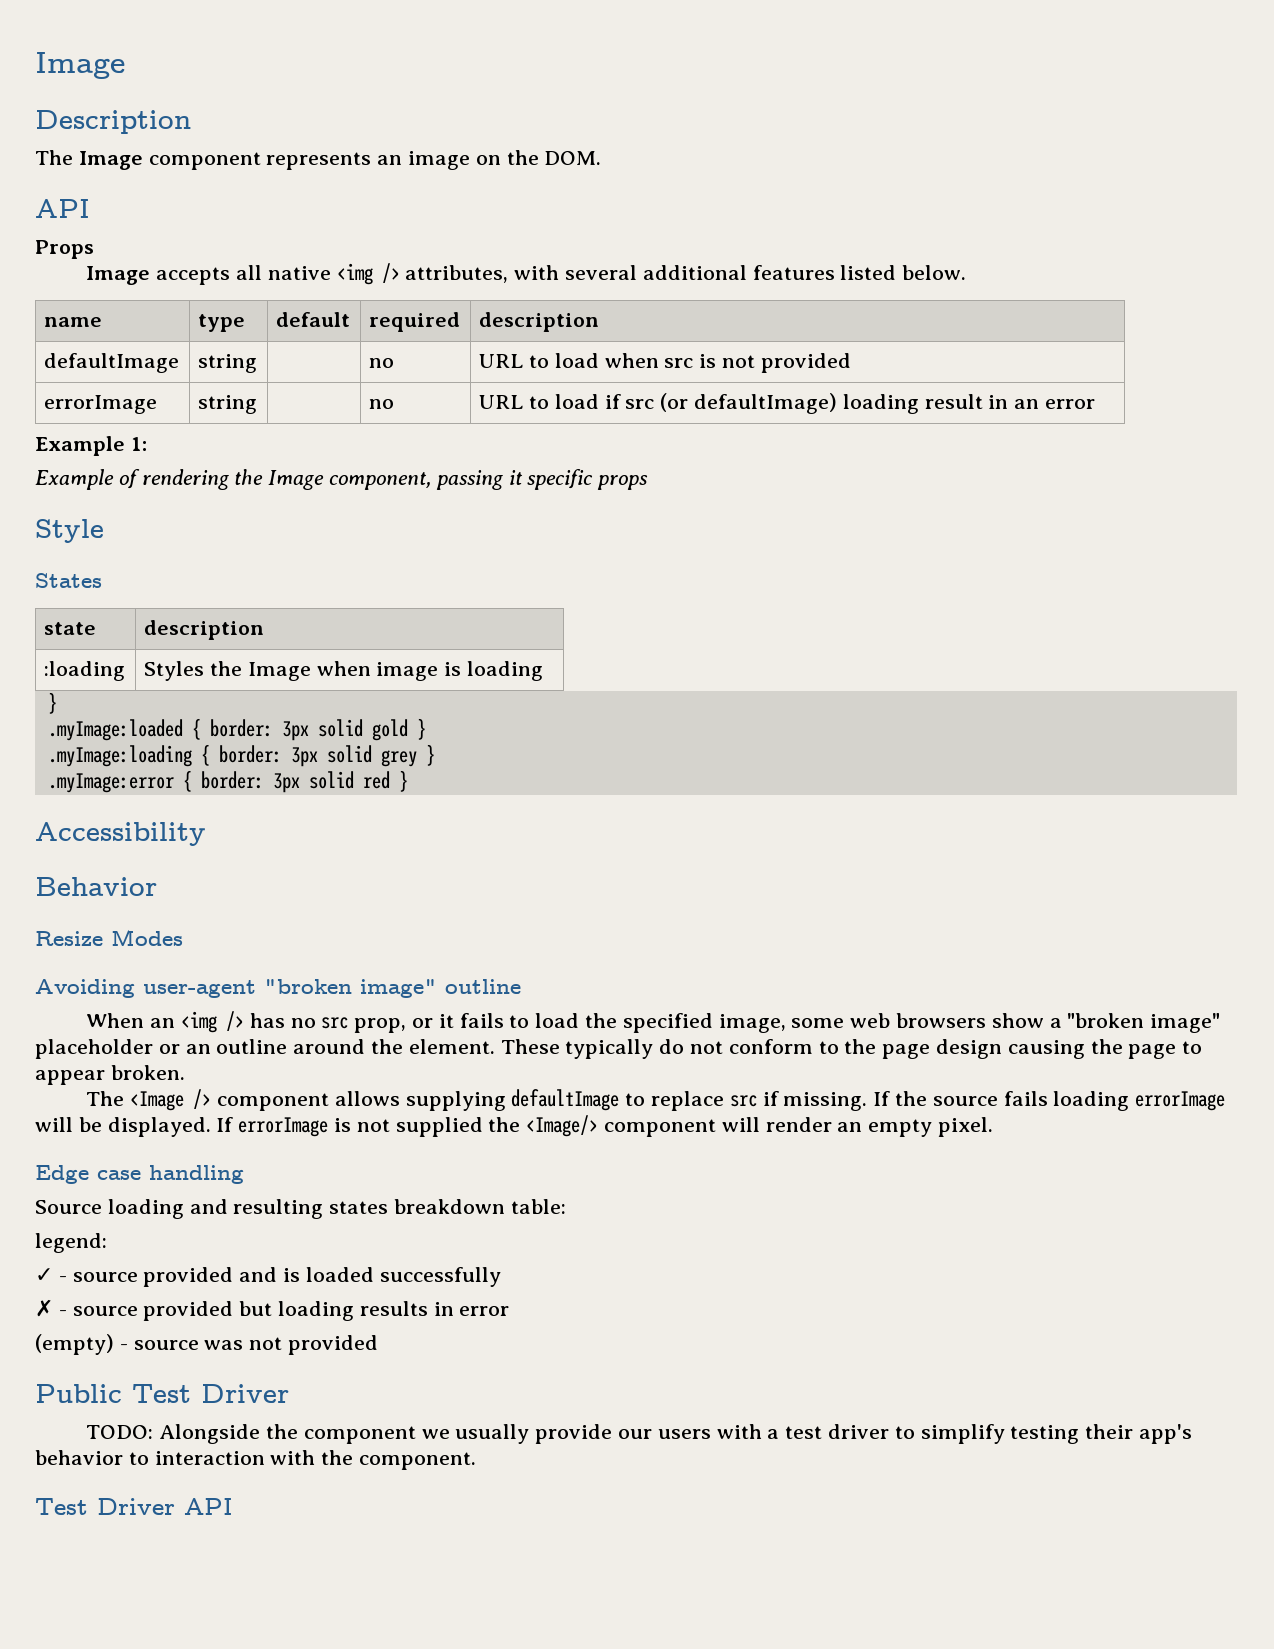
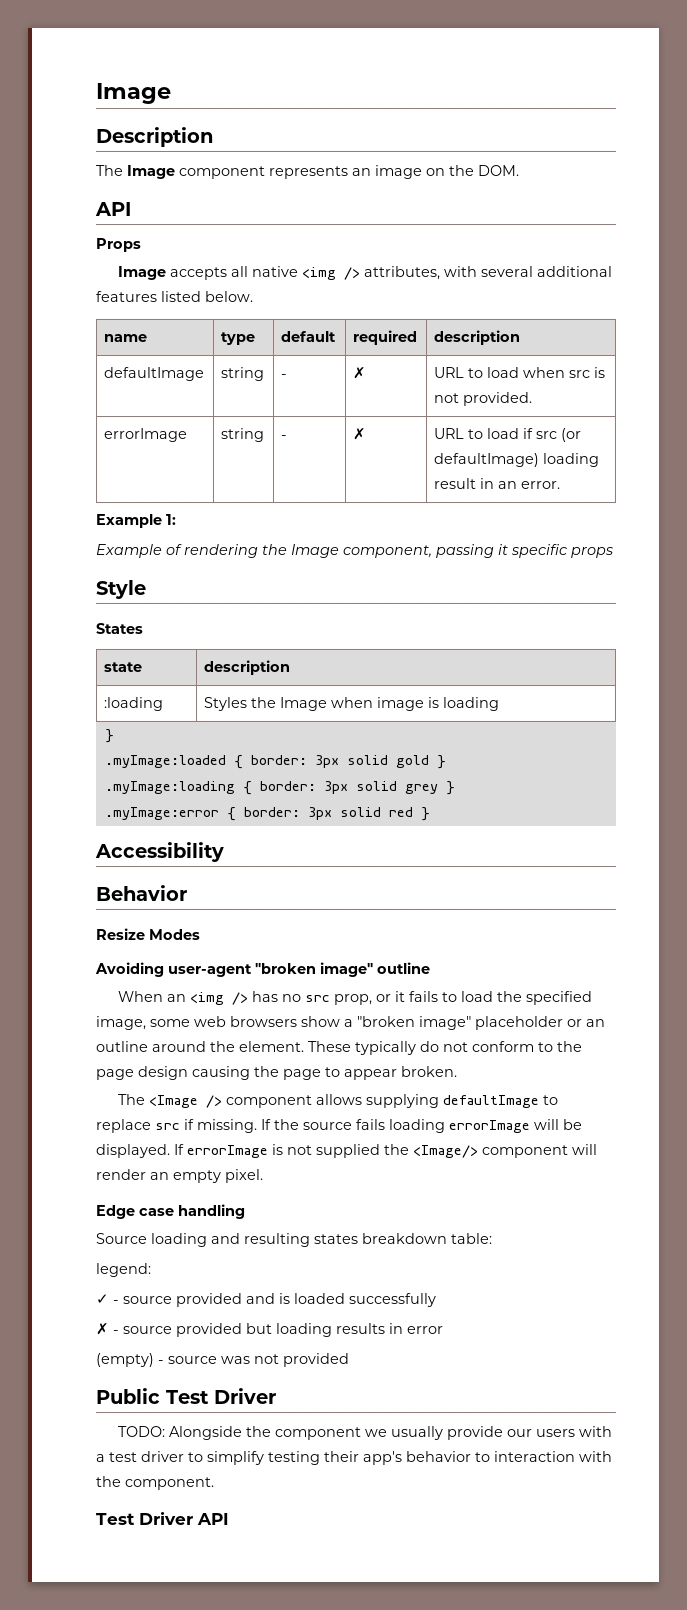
[369,358,395,368] | no -> [281,374,288,378] [353,367,367,379] - | ✗
[760,353,851,373] provided -> [463,392,533,406] provided.
[369,399,395,409] | no -> [281,435,288,439] [353,428,367,440] - | ✗
[1044,399,1095,409] error -> [521,481,561,489] error.

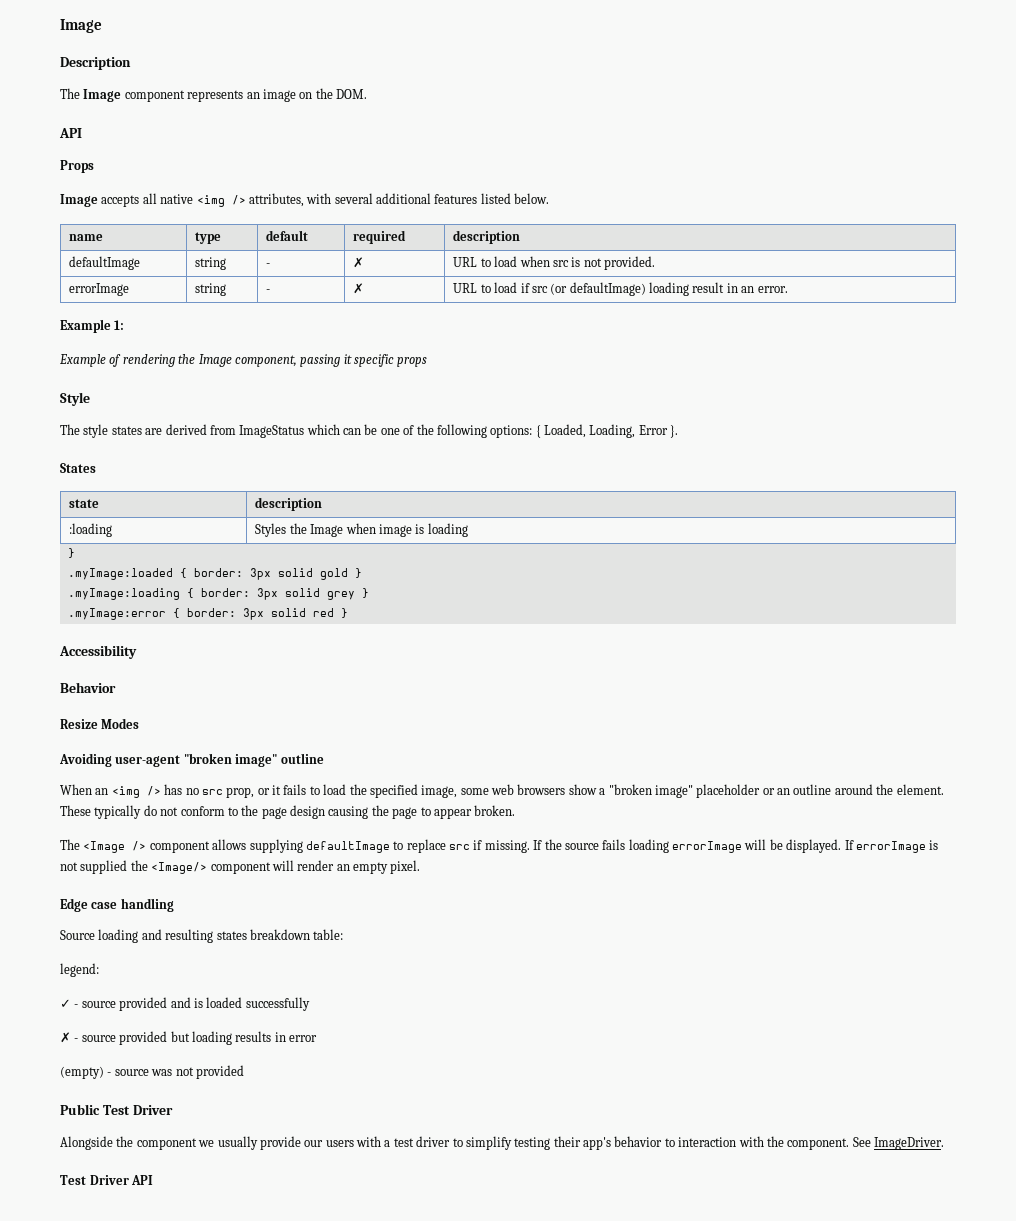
(146, 589) none -> [60,424,679,438] // The style states are derived from ImageStatus which can be one of the following options: { Loaded, Loading, Error }.
[117,1426,165,1437] TODO: -> (173, 1110) none
(214, 1483) none -> [852,1137,944,1150] See ImageDriver.

